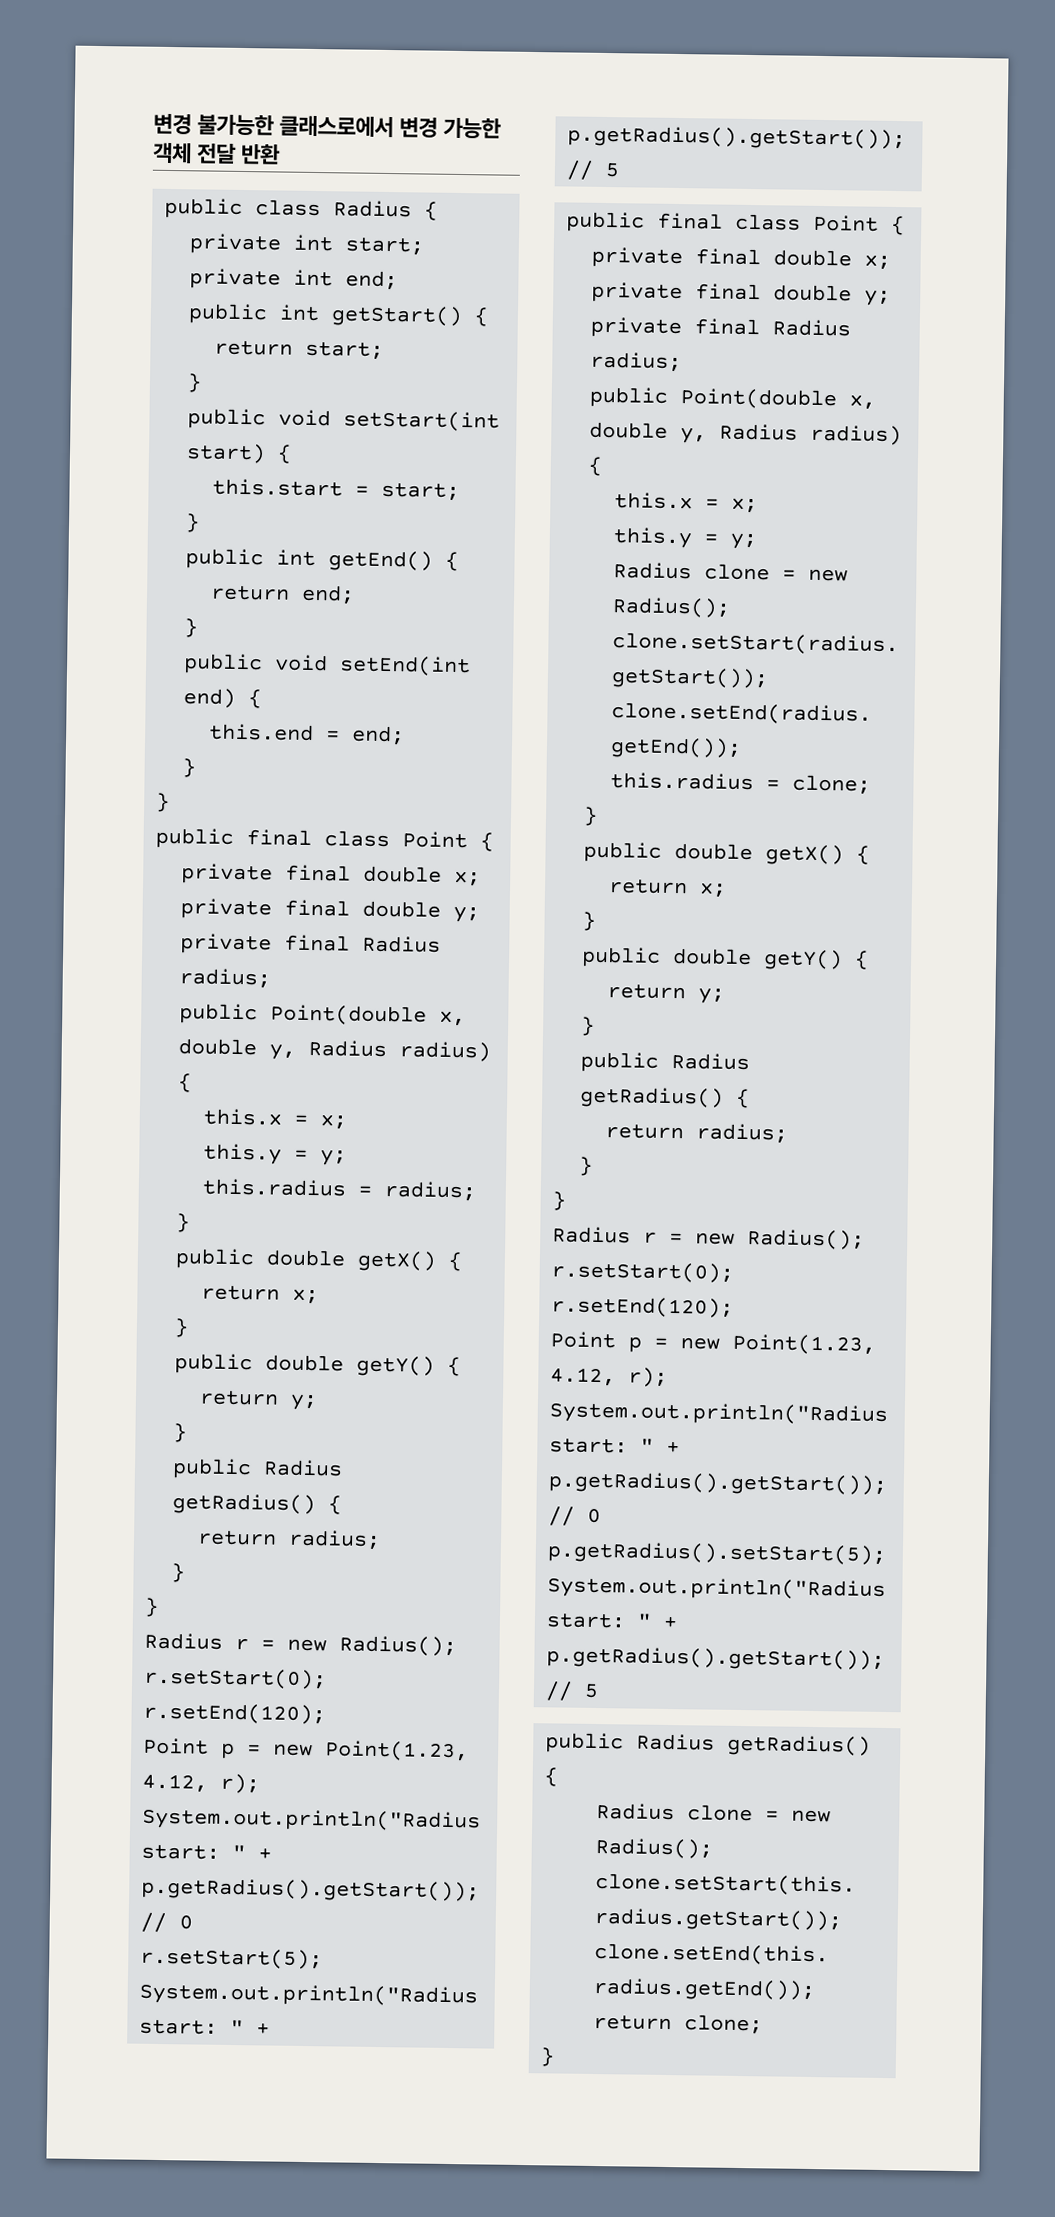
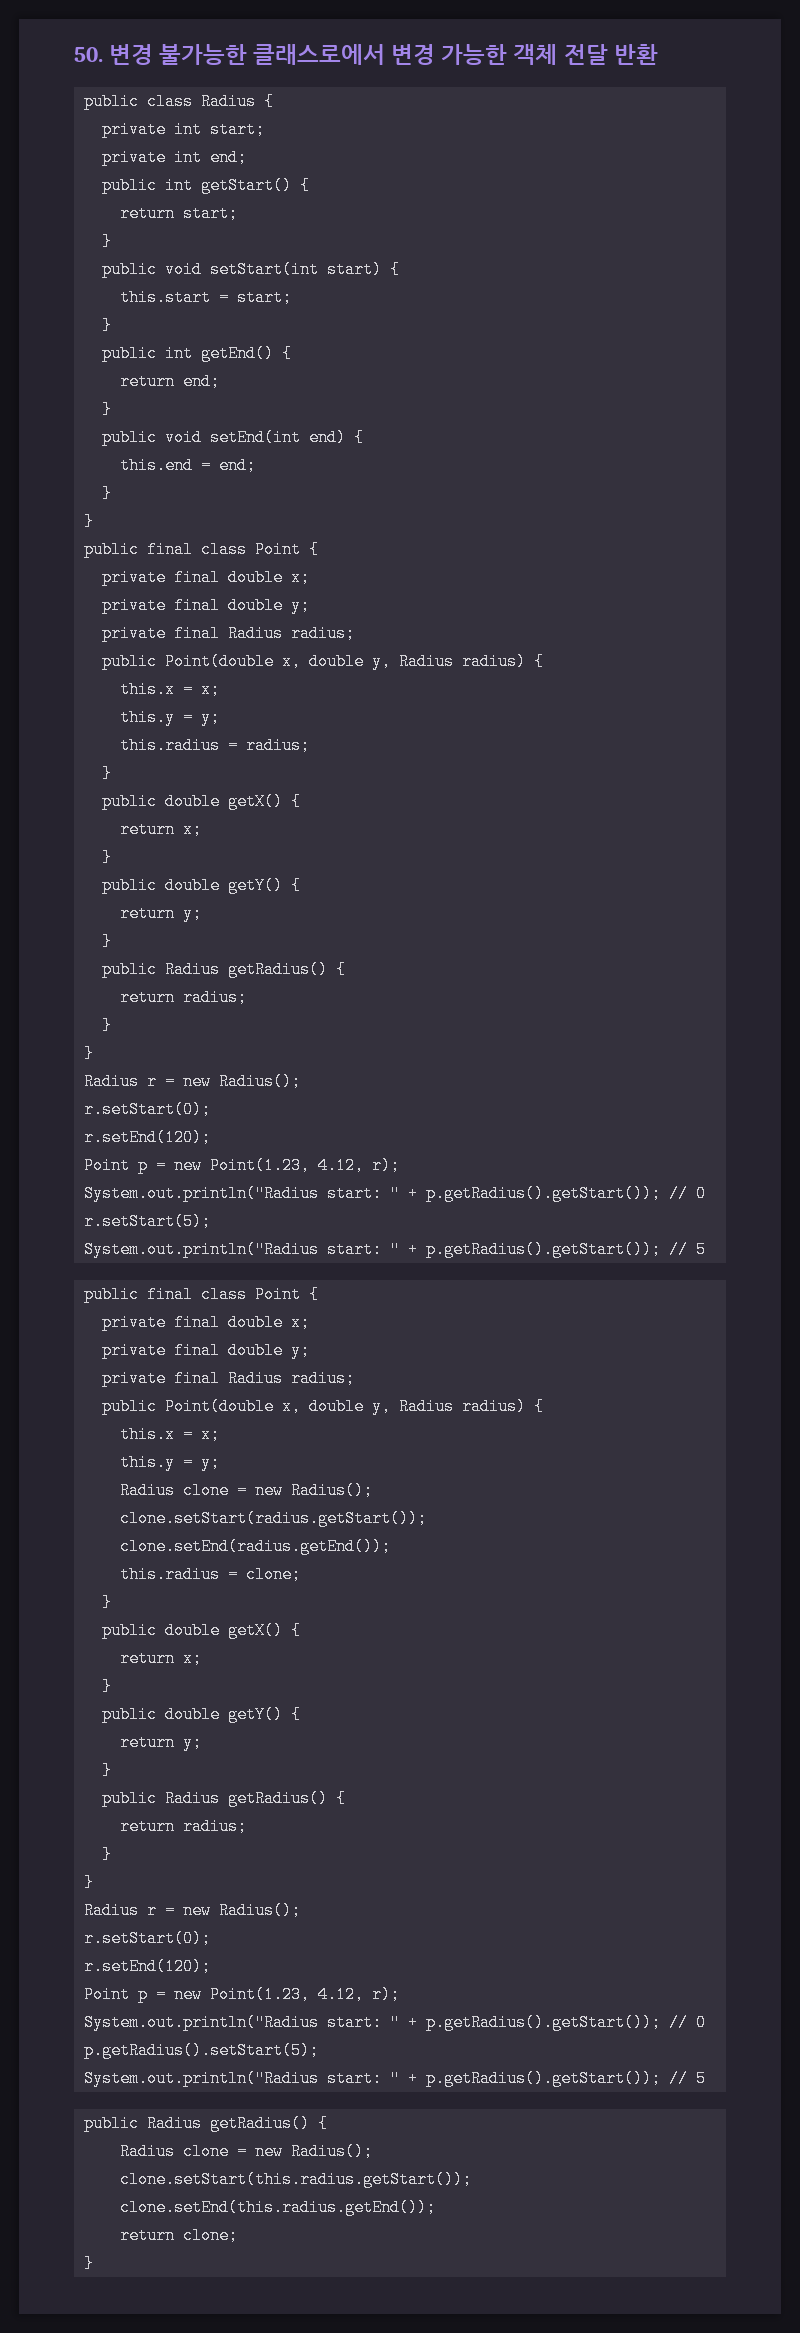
(153, 124) none -> [74,47,103,62] 50.

